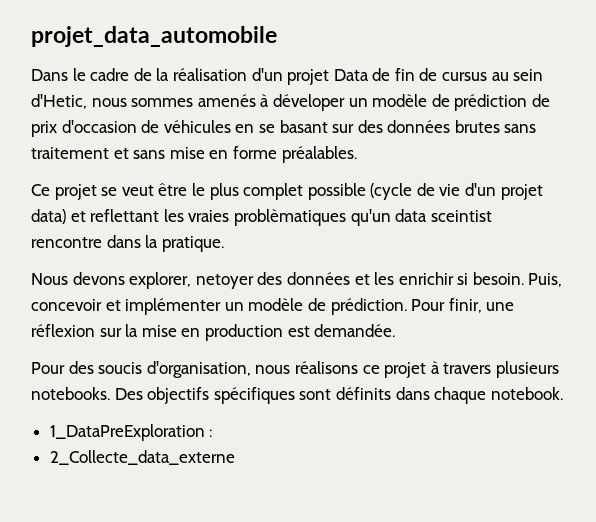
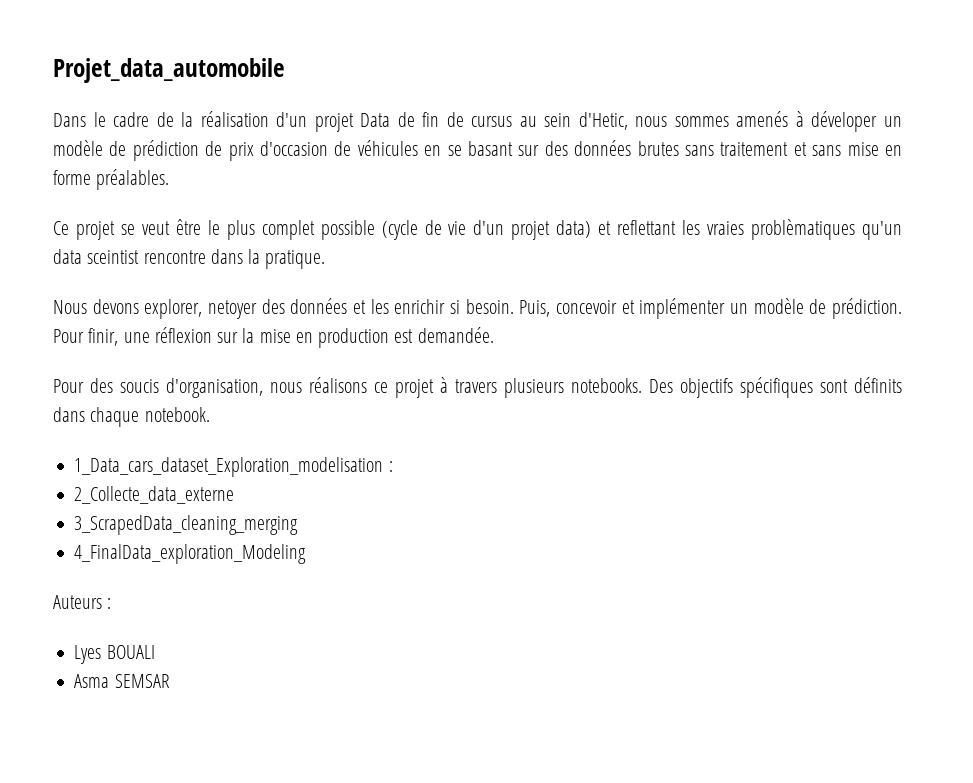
[31,26,277,47] projet_data_automobile -> [53,58,285,83] Projet_data_automobile
[49,424,205,441] 1_DataPreExploration -> [74,457,384,477] 1_Data_cars_dataset_Exploration_modelisation
(235, 457) none -> [74,515,299,535] [74,544,307,564] [53,595,112,609] [74,645,155,664] [74,674,170,688] // 3_ScrapedData_cleaning_merging // 4_FinalData_exploration_Modeling // Auteurs : // Lyes BOUALI // Asma SEMSAR

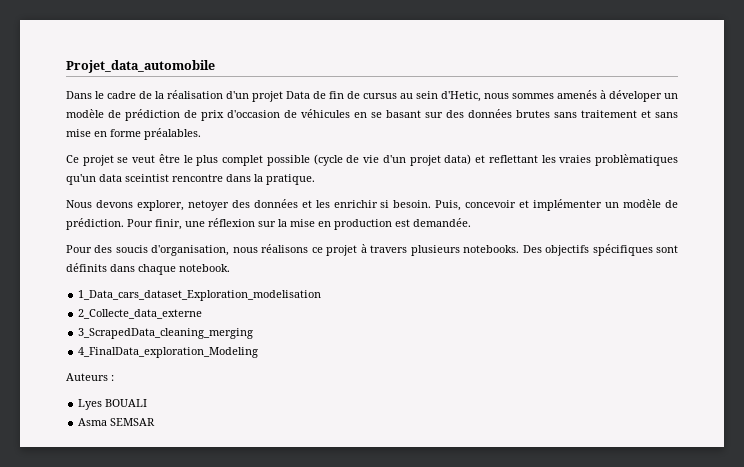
[388,461,393,472] : -> (322, 295) none

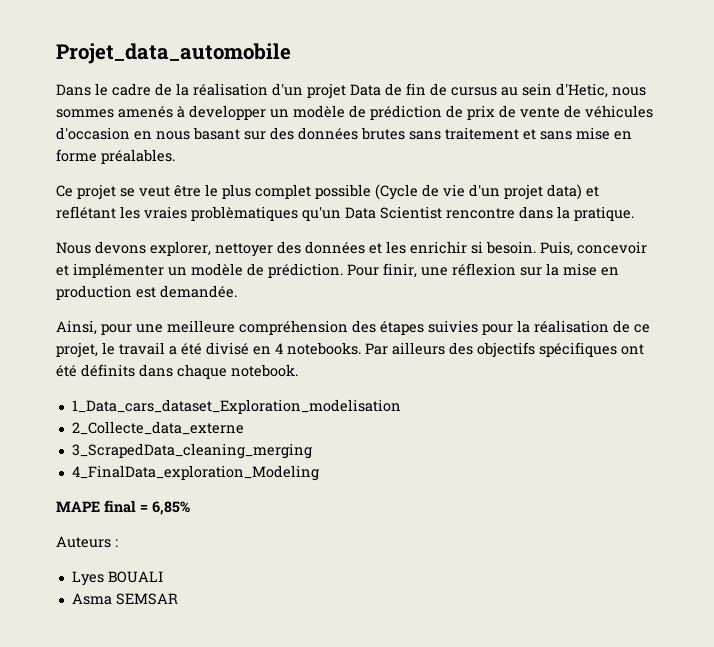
[609,90,662,102] déveloper -> [189,105,266,120] developper
[227,109,382,118] d'occasion de véhicules en se -> [499,105,653,118] [56,127,190,140] de vente de véhicules d'occasion en nous
[313,154,343,166] (cycle -> [375,184,418,200] (Cycle
[488,155,538,163] reflettant -> [56,206,116,219] reflétant
[99,174,169,182] data sceintist -> [345,206,442,219] Data Scientist
[187,200,229,211] netoyer -> [215,243,273,257] nettoyer
[66,244,678,256] Pour des soucis d'organisation, nous réalisons ce projet à travers plusieurs notebooks. Des objectifs spécifiques sont -> [56,320,650,335] [56,342,644,358] [56,365,77,377] Ainsi, pour une meilleure compréhension des étapes suivies pour la réalisation de ce projet, le travail a été divisé en 4 notebooks. Par ailleurs des objectifs spécifiques ont été
(259, 352) none -> [56,500,190,515] // MAPE final = 6,85%

